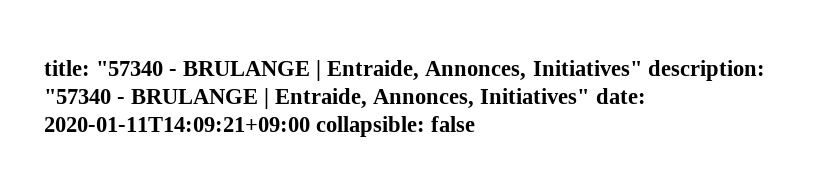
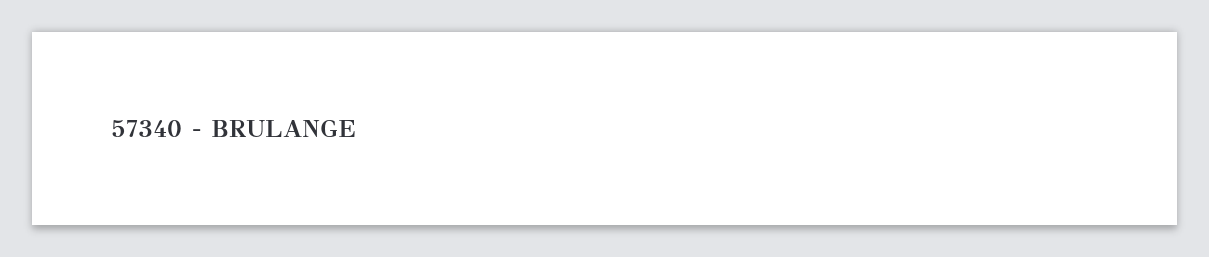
[44,60,765,81] [44,88,646,109] [44,116,476,137] title: "57340 - BRULANGE | Entraide, Annonces, Initiatives" description: "57340 - BRULANGE | Entraide, Annonces, Initiatives" date: 2020-01-11T14:09:21+09:00 collapsible: false -> [111,119,356,137] 57340 - BRULANGE

